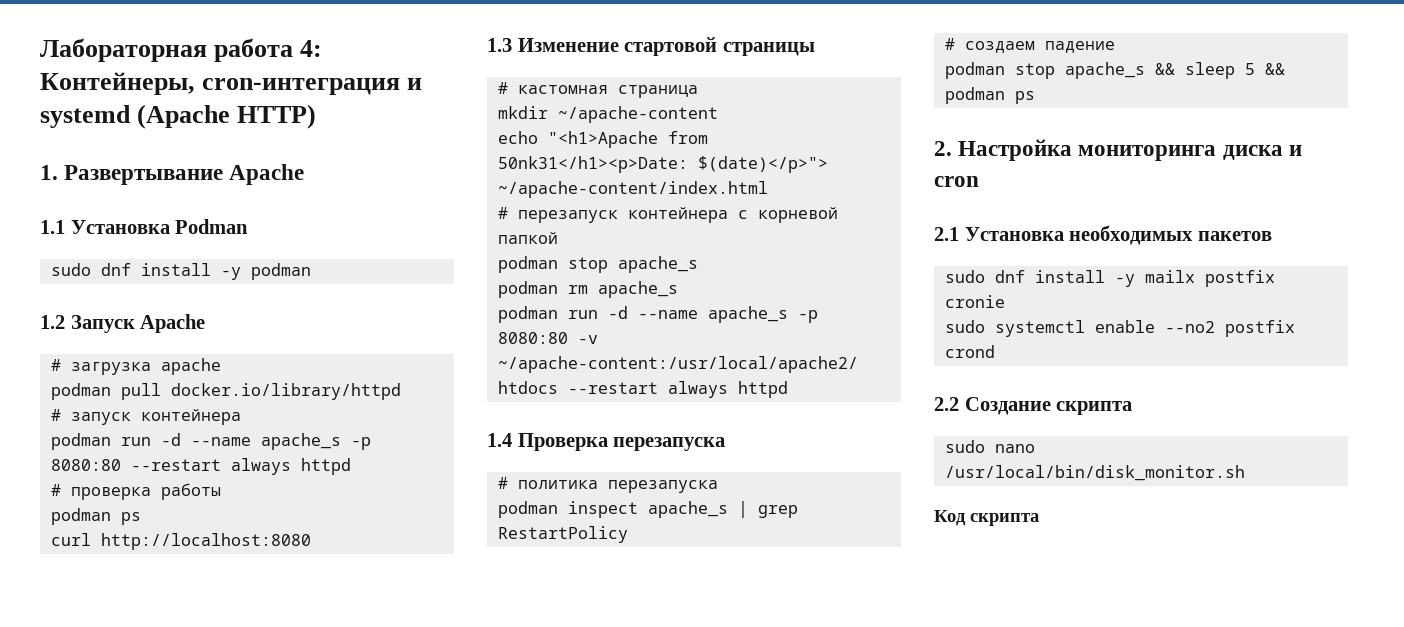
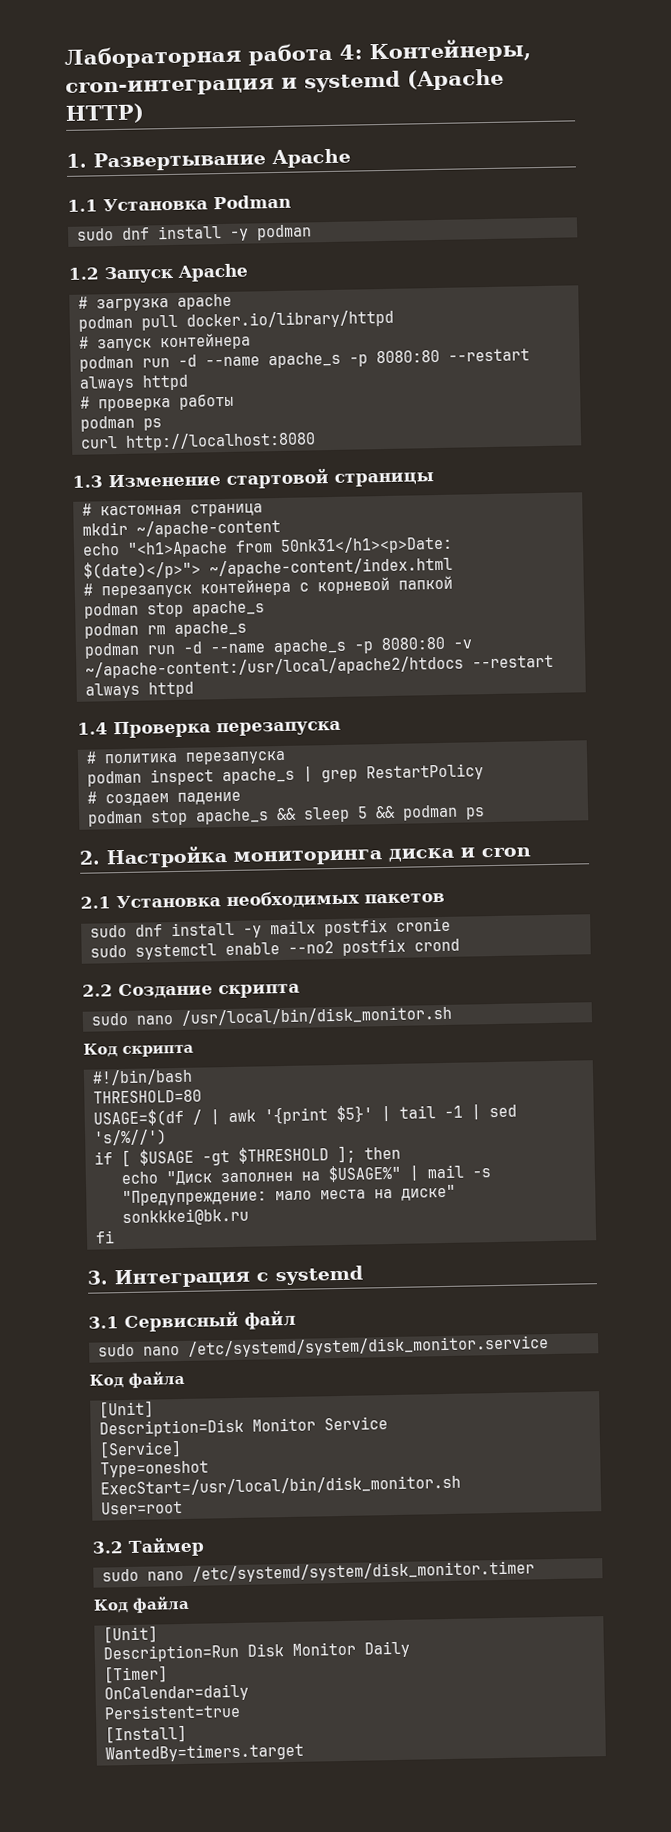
(1039, 519) none -> [92,1068,193,1086] [93,1089,202,1104] [93,1104,517,1127] [94,1129,167,1146] [94,1145,401,1168] [121,1164,491,1186] [122,1184,456,1207] [122,1207,249,1227] [95,1230,115,1244] [87,1265,363,1289] [88,1309,296,1333] [98,1335,549,1358] [89,1370,185,1389] [99,1400,154,1419] [99,1416,388,1438] [99,1440,182,1459] [100,1460,209,1478] [100,1474,461,1497] [101,1500,183,1515] [92,1536,205,1558] [102,1560,535,1583] [93,1595,190,1614] [103,1625,158,1644] [103,1640,410,1663] [104,1665,168,1684] [104,1683,249,1703] [104,1703,241,1720] [105,1724,187,1744] [105,1742,304,1763] // #!/bin/bash // THRESHOLD=80 // USAGE=$(df / | awk '{print $5}' | tail -1 | sed 's/%//') // if [ $USAGE -gt $THRESHOLD ]; then // echo "Диск заполнен на $USAGE%" | mail -s "Предупреждение: мало места на диске" sonkkkei@bk.ru // fi // 3. Интеграция с systemd // 3.1 Сервисный файл // sudo nano /etc/systemd/system/disk_monitor.service // Код файла // [Unit] // Description=Disk Monitor Service // [Service] // Type=oneshot // ExecStart=/usr/local/bin/disk_monitor.sh // User=root // 3.2 Таймер // sudo nano /etc/systemd/system/disk_monitor.timer // Код файла // [Unit] // Description=Run Disk Monitor Daily // [Timer] // OnCalendar=daily // Persistent=true // [Install] // WantedBy=timers.target

